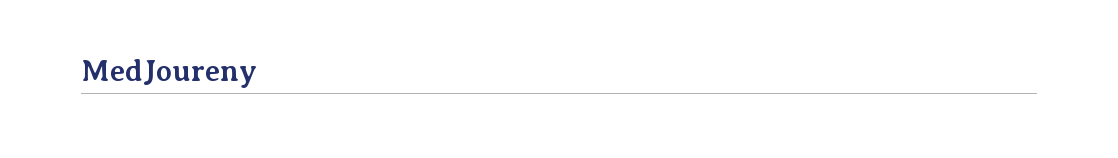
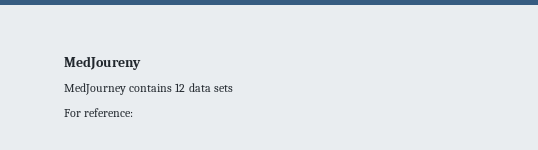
(257, 73) none -> [64,83,233,95] [64,108,134,117] // MedJourney contains 12 data sets // For reference:

